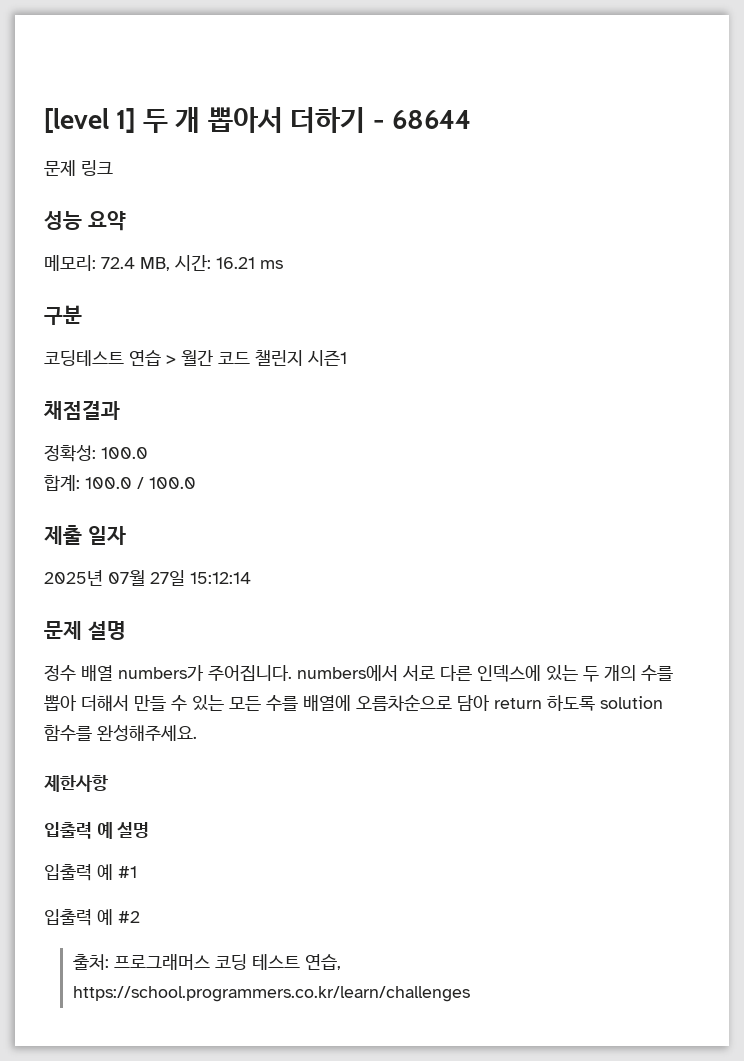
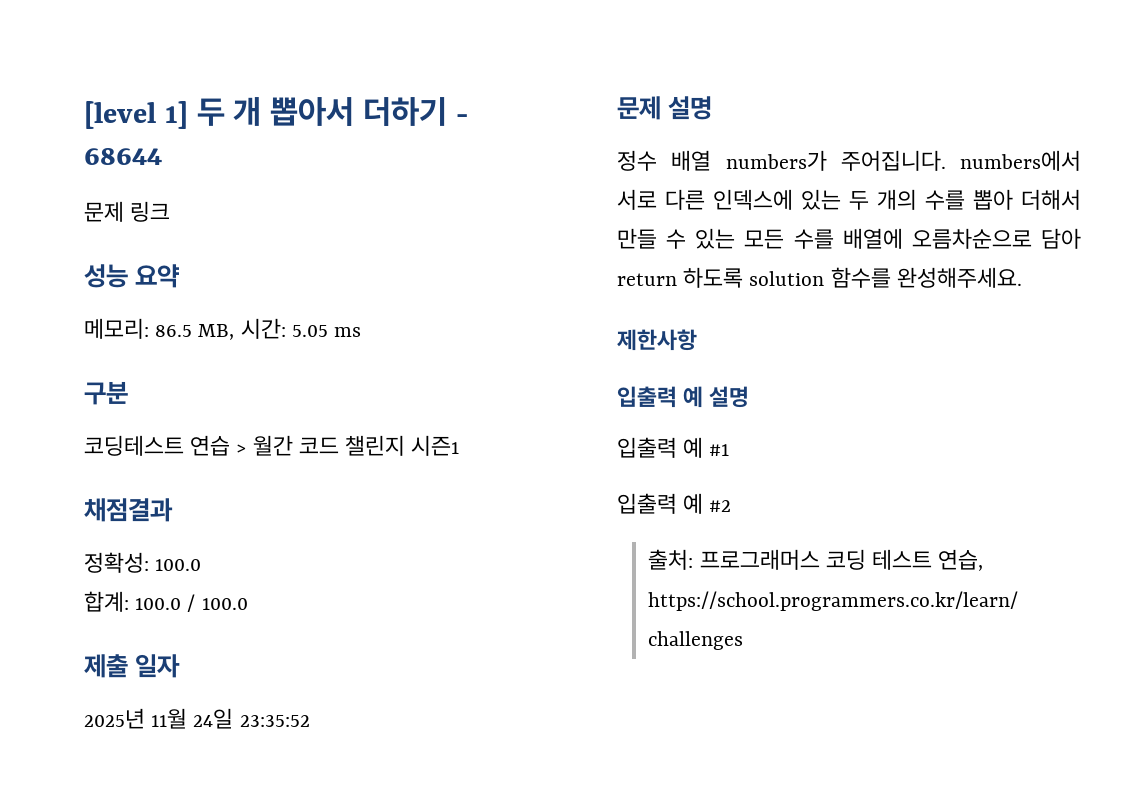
[101,257,135,269] 72.4 -> [155,325,193,337] 86.5
[216,257,255,269] 16.21 -> [291,325,328,337] 5.05
[108,570,251,586] 07월 27일 15:12:14 -> [151,708,310,729] 11월 24일 23:35:52

